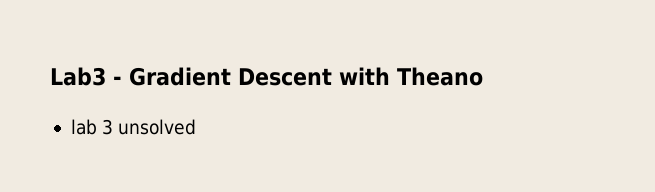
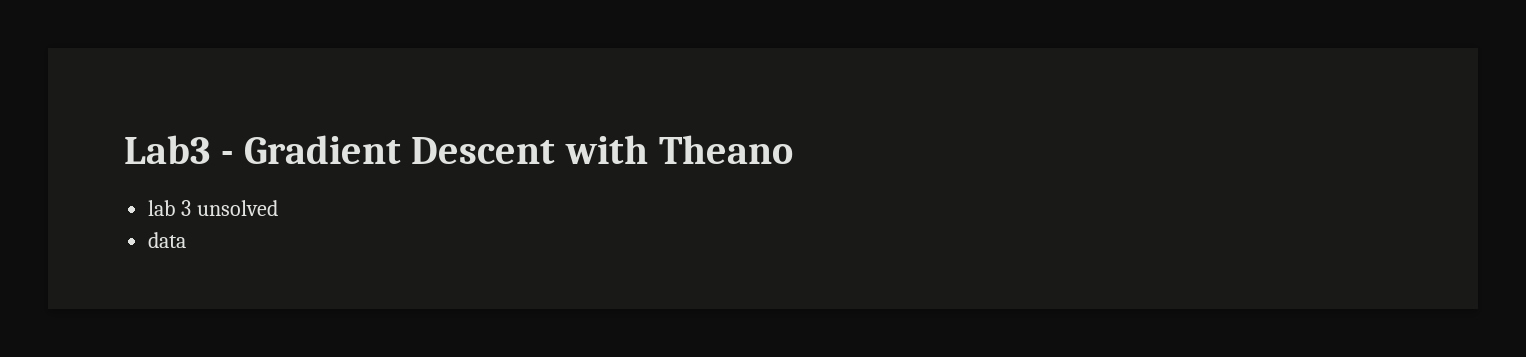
(197, 127) none -> [148,232,187,248] // data

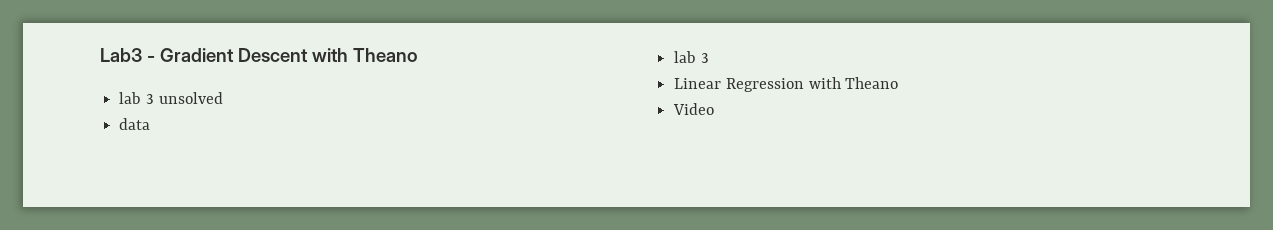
(187, 240) none -> [674,51,709,63] [674,77,899,92] [673,103,715,115] // lab 3 // Linear Regression with Theano // Video

